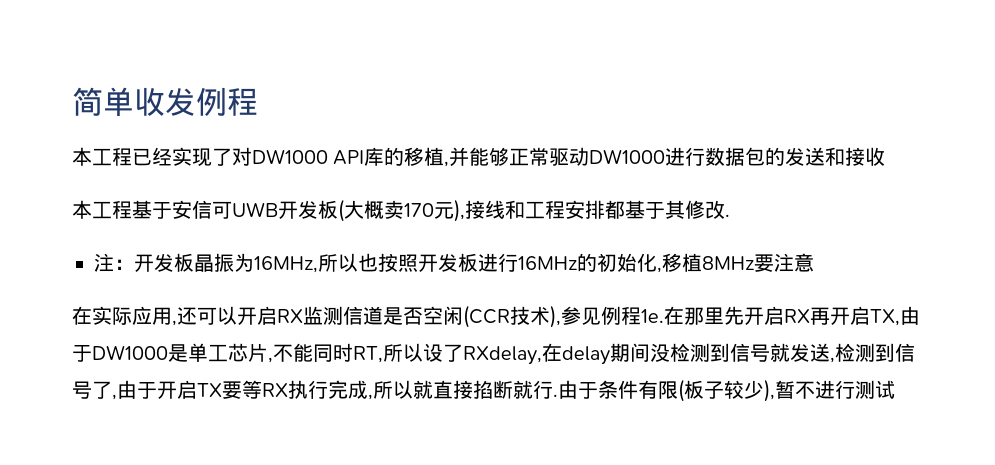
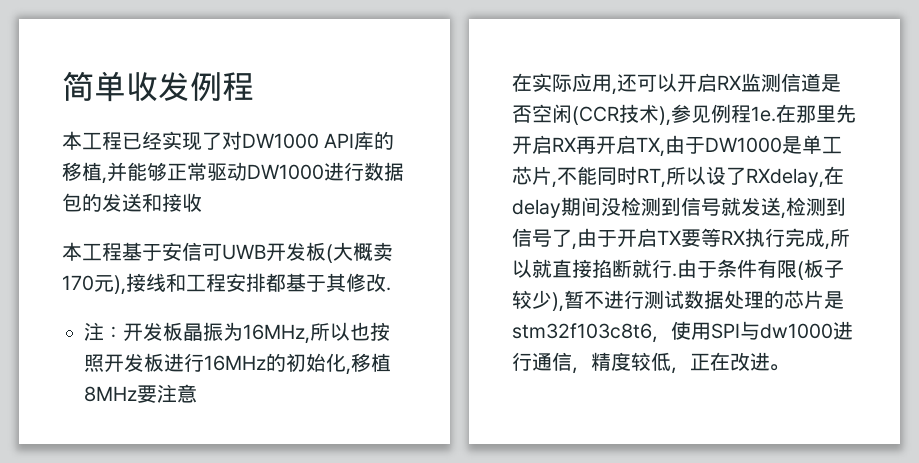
(895, 389) none -> [684,290,844,309] [512,321,853,343] [512,352,789,374] 数据处理的芯片是stm32f103c8t6，使用SPI与dw1000进行通信，精度较低，正在改进。

